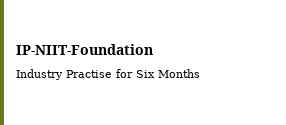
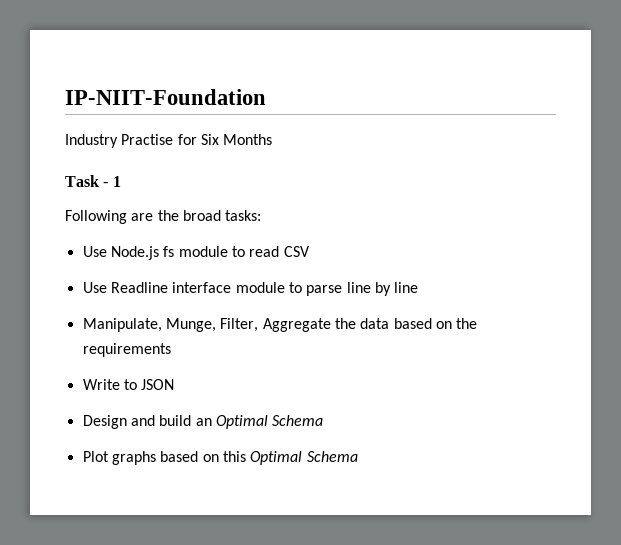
(200, 73) none -> [65,175,121,187] [65,210,262,224] [82,246,310,260] [82,282,419,296] [82,318,478,332] [82,343,171,357] [82,379,175,390] [82,415,324,429] [82,451,358,465] // Task - 1 // Following are the broad tasks: // Use Node.js fs module to read CSV // Use Readline interface module to parse line by line // Manipulate, Munge, Filter, Aggregate the data based on the requirements // Write to JSON // Design and build an Optimal Schema // Plot graphs based on this Optimal Schema

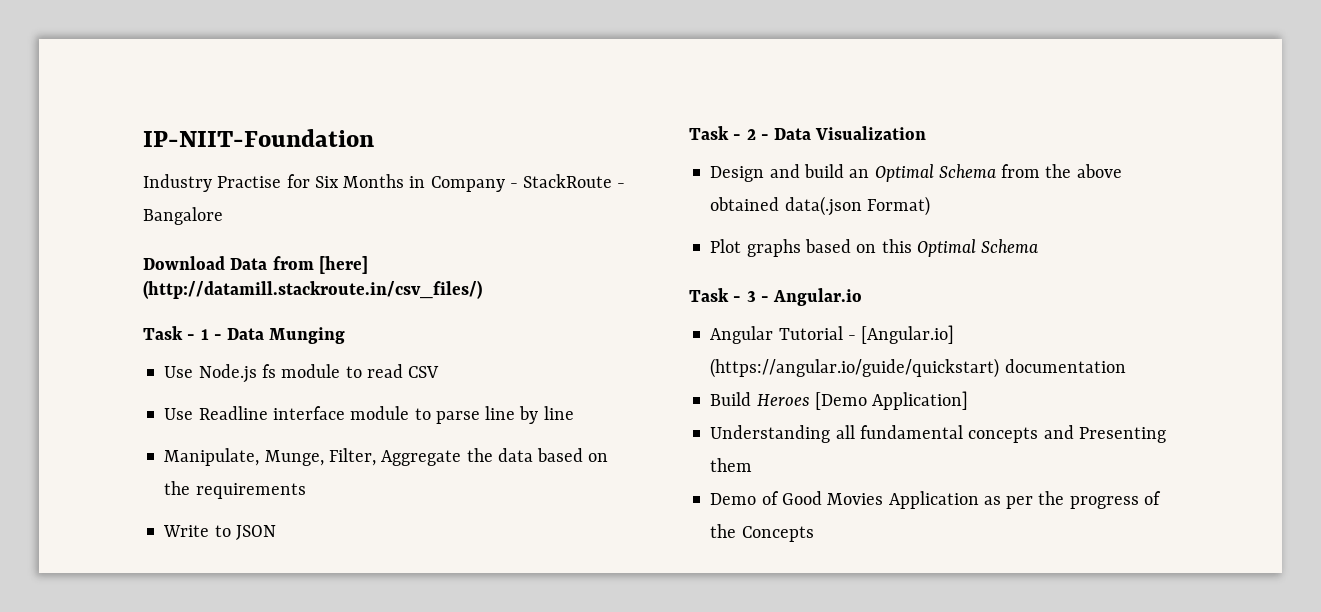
[65,175,121,187] [65,210,262,224] // Task - 1 // Following are the broad tasks: -> [409,174,626,192] [143,207,223,225] [143,256,368,274] [143,280,482,299] [143,326,346,344] in Company - StackRoute - Bangalore // Download Data from [here] (http://datamill.stackroute.in/csv_files/) // Task - 1 - Data Munging
(175, 384) none -> [689,126,927,140] // Task - 2 - Data Visualization
(324, 420) none -> [1001,164,1122,178] [710,196,930,216] from the above obtained data(.json Format)
(358, 456) none -> [689,288,863,306] [710,325,955,344] [710,358,1126,378] [710,391,969,410] [710,425,1166,443] [710,458,753,472] [710,491,1161,509] [710,524,814,542] // Task - 3 - Angular.io // Angular Tutorial - [Angular.io] (https://angular.io/guide/quickstart) documentation // Build Heroes [Demo Application] // Understanding all fundamental concepts and Presenting them // Demo of Good Movies Application as per the progress of the Concepts

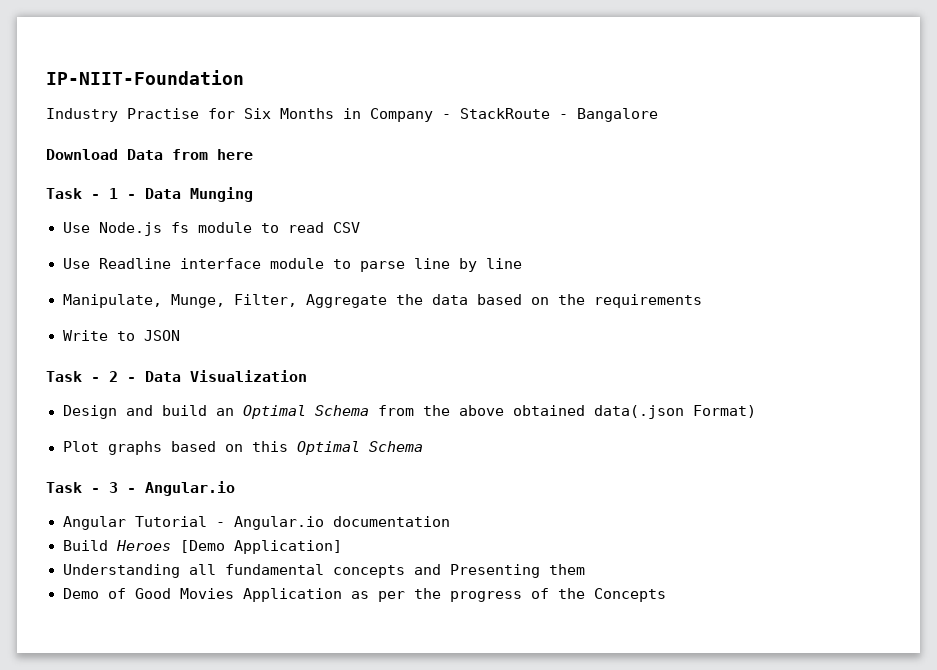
[318,256,368,274] [143,280,482,299] [here] (http://datamill.stackroute.in/csv_files/) -> [217,149,253,160] here
[861,325,955,344] [710,358,1000,378] [Angular.io] (https://angular.io/guide/quickstart) -> [233,516,324,530] Angular.io

